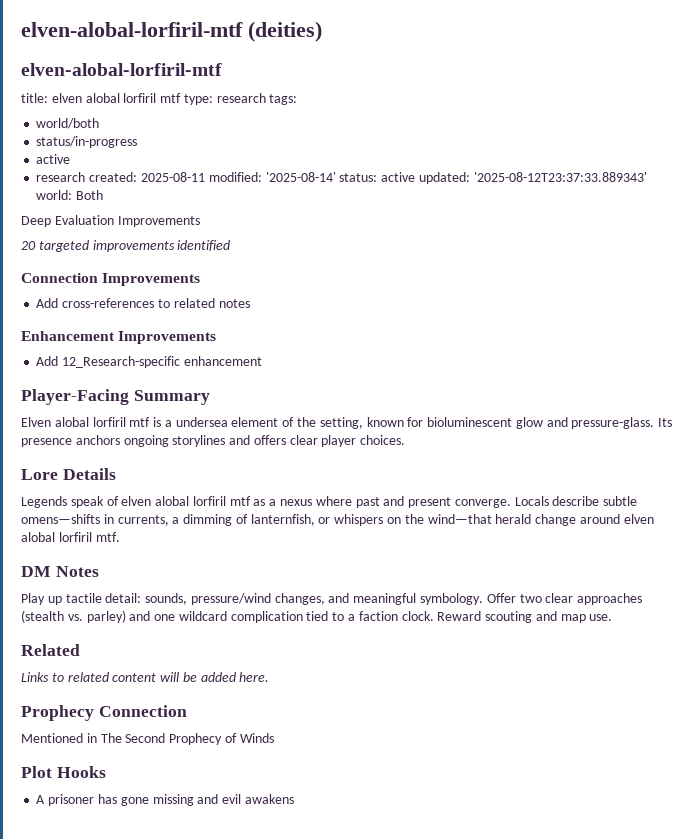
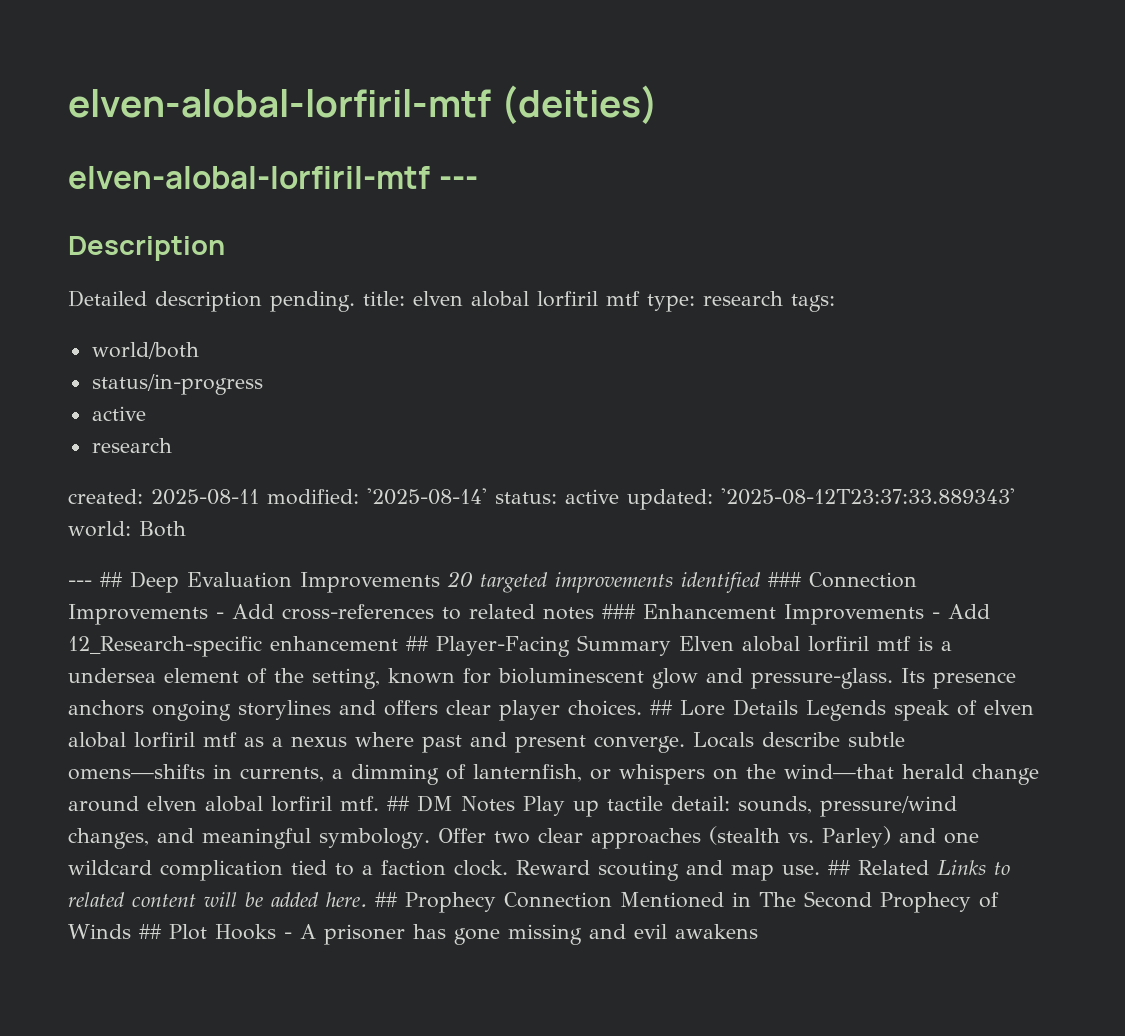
(222, 69) // -> [438,176,478,189] [68,236,225,261] [68,290,355,312] --- // Description // Detailed description pending.
(86, 177) none -> (172, 445) //
(104, 195) none -> [68,572,123,587] --- ##
(200, 221) // -> (440, 582) none
(231, 245) // -> [768,572,802,587] ###
(201, 279) // -> [216,612,224,619] -
(250, 303) // -> [602,604,636,619] ###
(217, 337) // -> [932,612,940,619] -
(262, 361) // -> [406,636,429,651] ##
(210, 397) // -> (671, 645) none
(406, 440) // -> [650,700,673,715] ##
(116, 474) // -> (798, 707) none
(120, 537) // -> [387,796,410,811] ##
(99, 571) // -> (515, 804) none
[86,610,126,623] parley) -> [821,826,891,848] Parley)
(613, 617) // -> [828,860,851,875] ##
(80, 650) // -> (929, 867) none
(270, 677) // -> [375,892,398,907] ##
(187, 711) // -> (612, 900) none
(274, 738) // -> [139,924,162,939] ##
(106, 772) // -> [284,932,292,939] -

